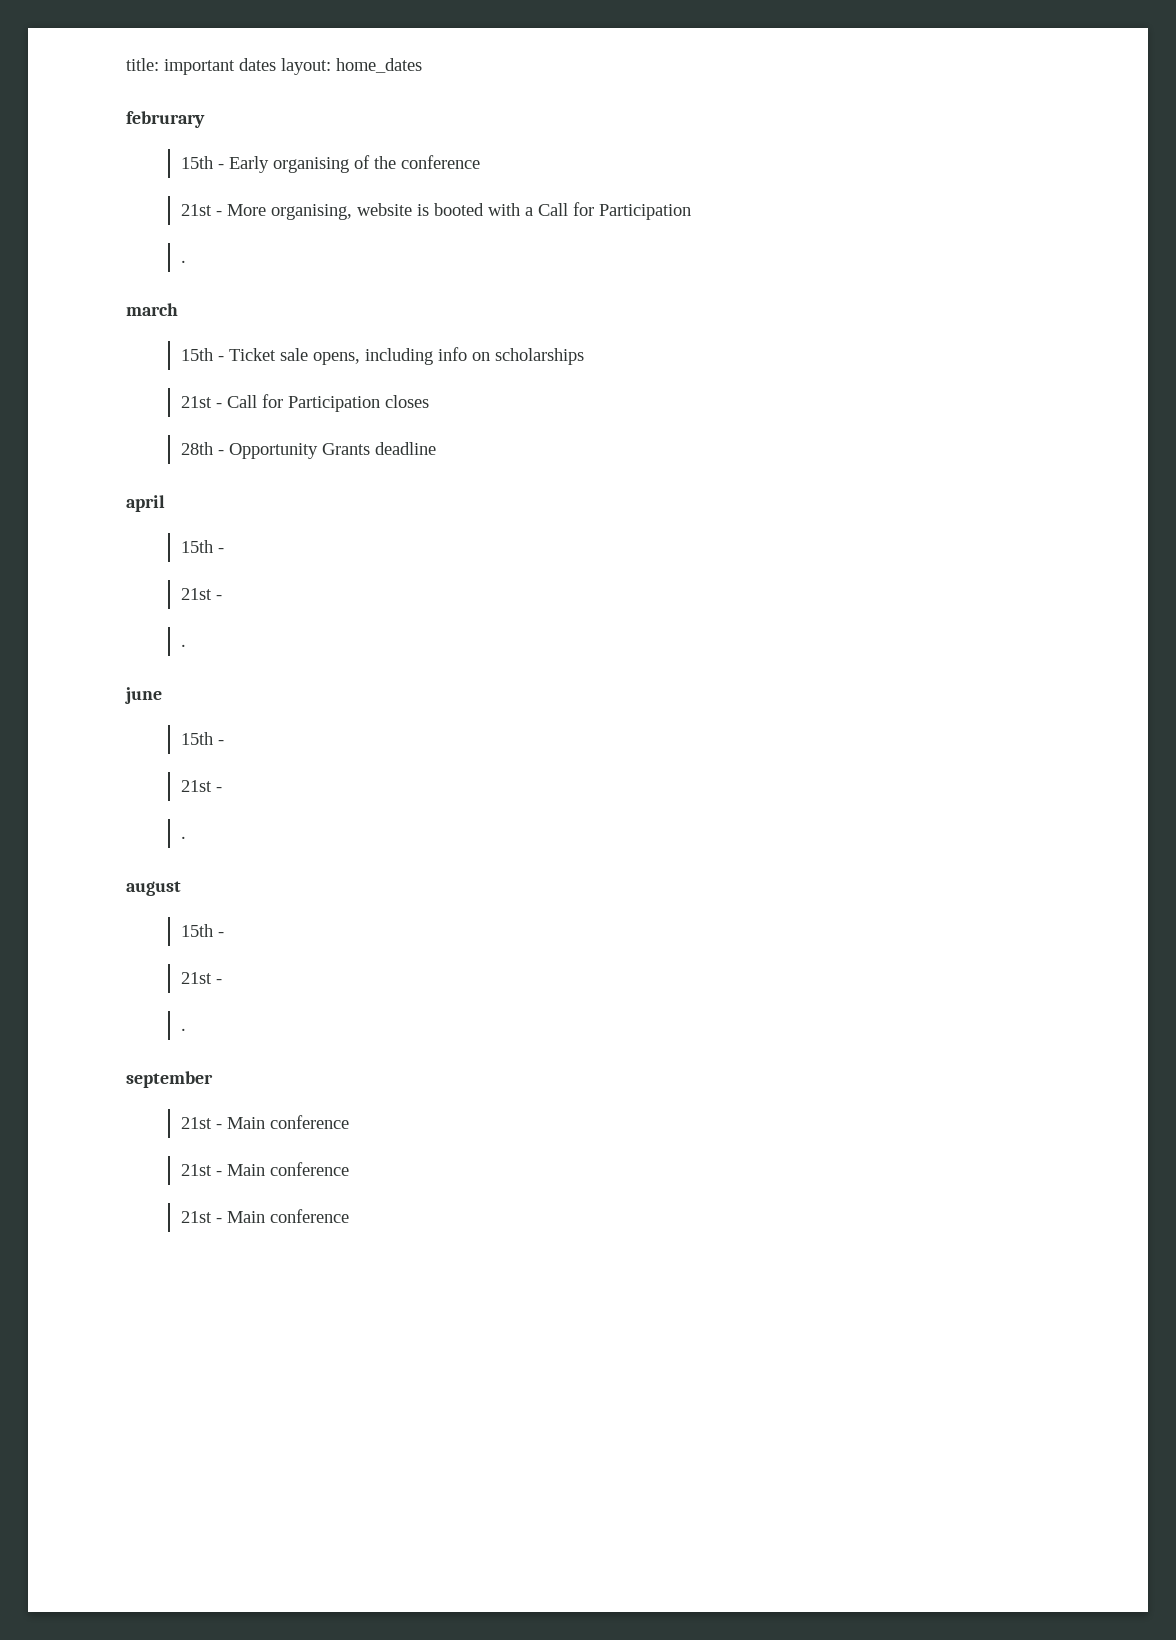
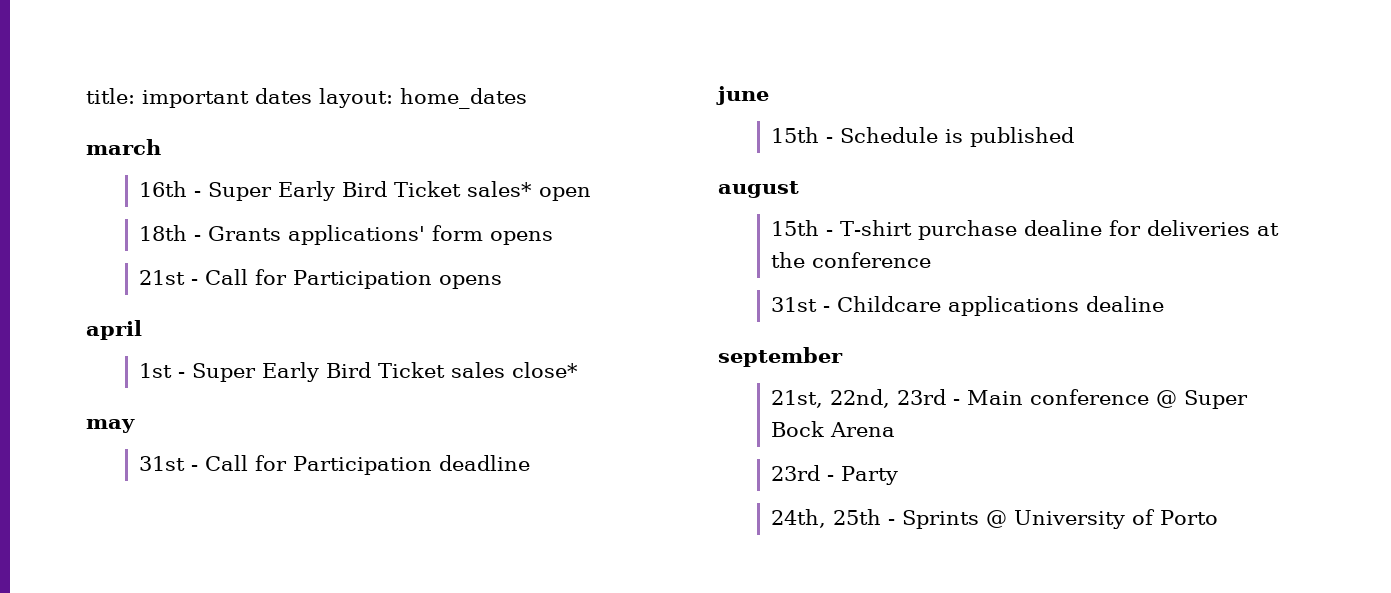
[126,111,205,128] [180,155,480,173] [180,202,691,220] [180,260,186,263] [126,303,178,316] [180,347,584,365] februrary // 15th - Early organising of the conference // 21st - More organising, website is booted with a Call for Participation // . // march // 15th - Ticket sale opens, including info on scholarships -> [86,139,161,155] [139,181,592,201] [139,225,554,245] march // 16th - Super Early Bird Ticket sales* open // 18th - Grants applications' form opens
[384,395,429,408] [180,442,436,459] closes // 28th - Opportunity Grants deadline -> [439,275,503,289] opens
[180,540,224,553] [180,588,222,600] [180,644,186,647] 15th - // 21st - // . -> [139,362,579,382] [86,419,135,433] [139,455,531,475] 1st - Super Early Bird Ticket sales close* // may // 31st - Call for Participation deadline
[180,780,222,792] [180,836,186,839] // 21st - // . -> [840,127,1075,147] Schedule is published
[180,972,222,984] [180,1028,186,1031] [126,1071,213,1088] [180,1115,349,1129] [180,1162,349,1176] [180,1209,349,1223] // 21st - // . // september // 21st - Main conference // 21st - Main conference // 21st - Main conference -> [840,220,1280,240] [771,252,932,268] [771,296,1165,316] [718,347,843,367] [771,389,1249,409] [771,421,896,437] [771,465,899,485] [771,509,1219,529] T-shirt purchase dealine for deliveries at the conference // 31st - Childcare applications dealine // september // 21st, 22nd, 23rd - Main conference @ Super Bock Arena // 23rd - Party // 24th, 25th - Sprints @ University of Porto

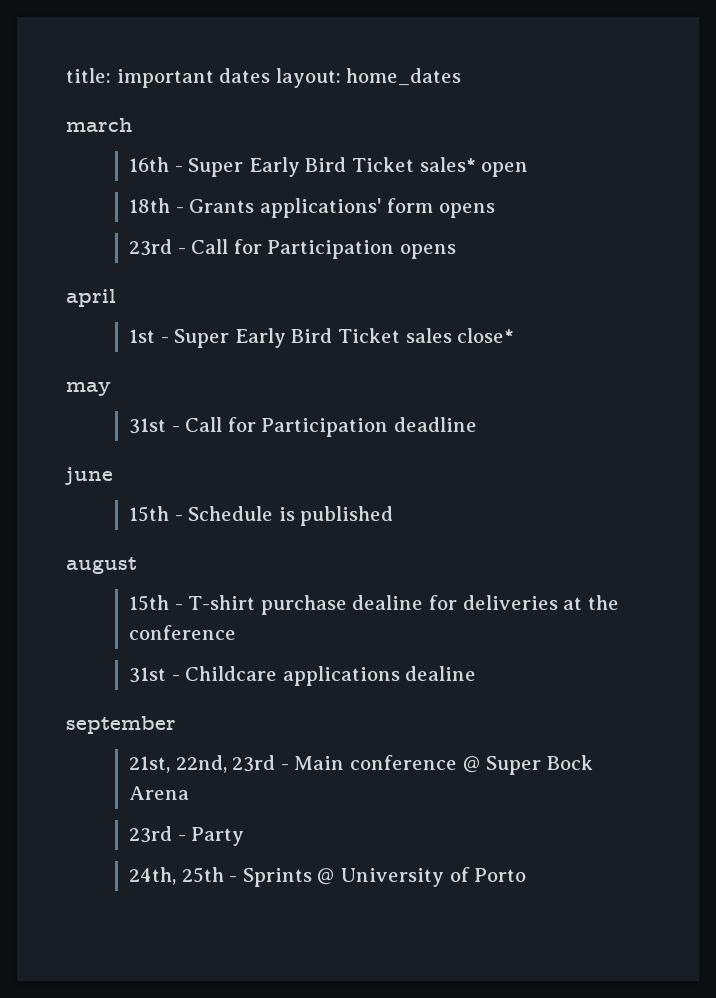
[139,270,186,285] 21st -> [129,239,173,256] 23rd

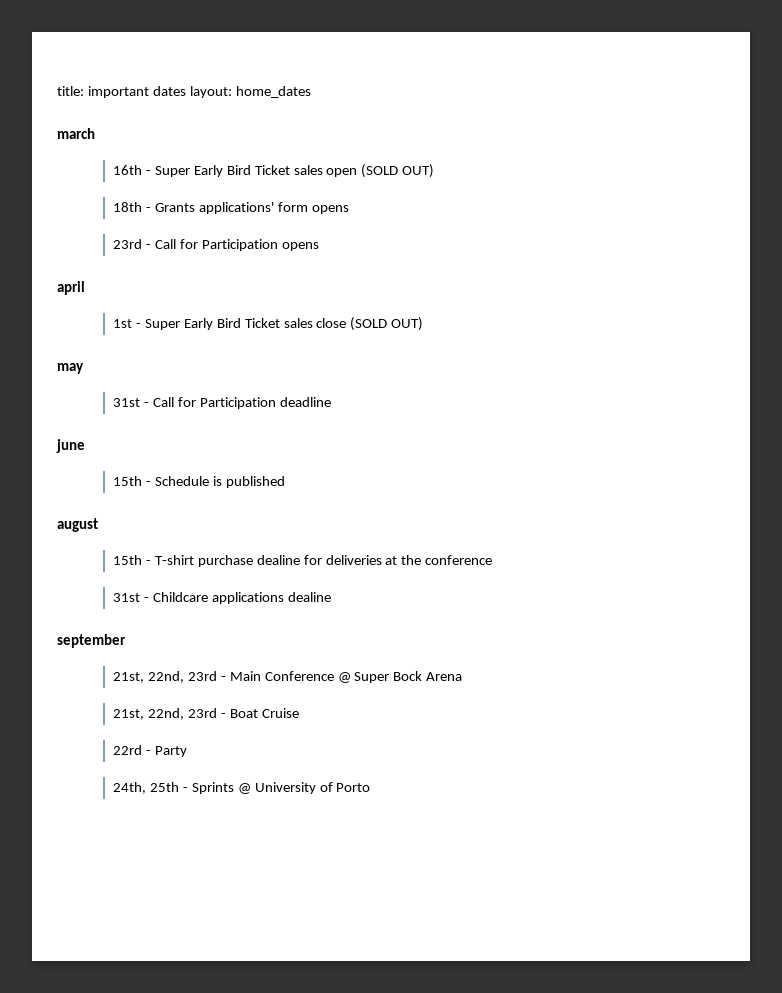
[419,157,476,172] sales* -> [293,165,323,175] sales
(529, 169) none -> [361,164,435,178] (SOLD OUT)
[457,328,515,343] close* -> [316,317,424,331] close (SOLD OUT)
[349,755,457,770] conference -> [264,671,334,681] Conference
[129,826,173,843] 23rd -> [113,708,299,720] [113,745,143,755] 21st, 22nd, 23rd - Boat Cruise // 22rd

